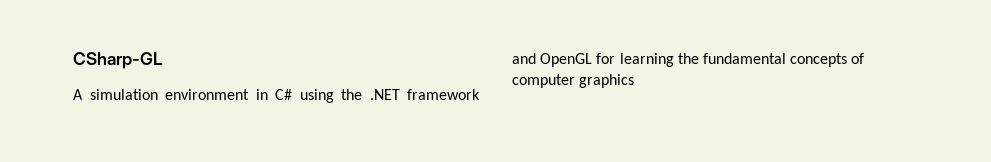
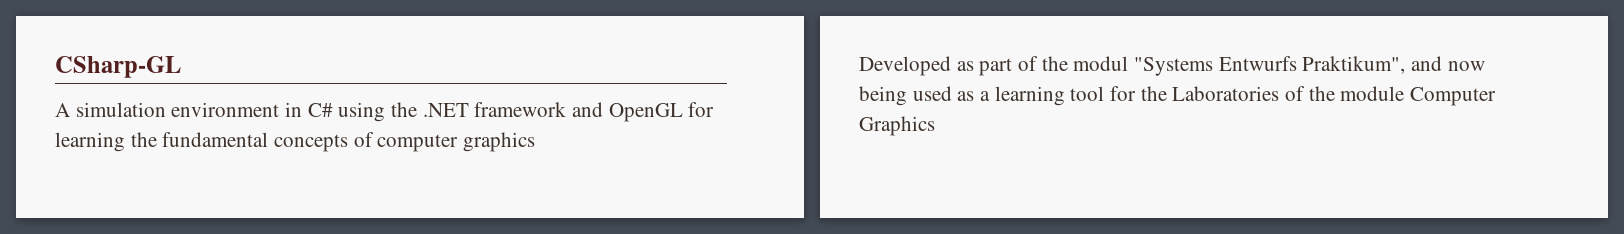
(635, 81) none -> [859,56,1485,76] [859,86,1497,106] [859,116,935,136] // Developed as part of the modul "Systems Entwurfs Praktikum", and now being used as a learning tool for the Laboratories of the module Computer Graphics

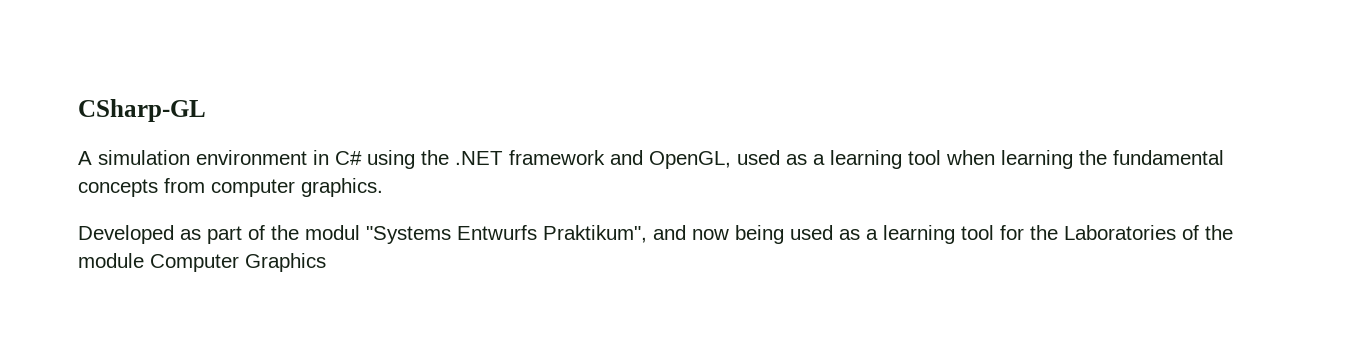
[608,102,715,122] OpenGL for -> [649,150,995,169] OpenGL, used as a learning tool when
[353,132,536,152] of computer graphics -> [164,178,383,197] from computer graphics.

